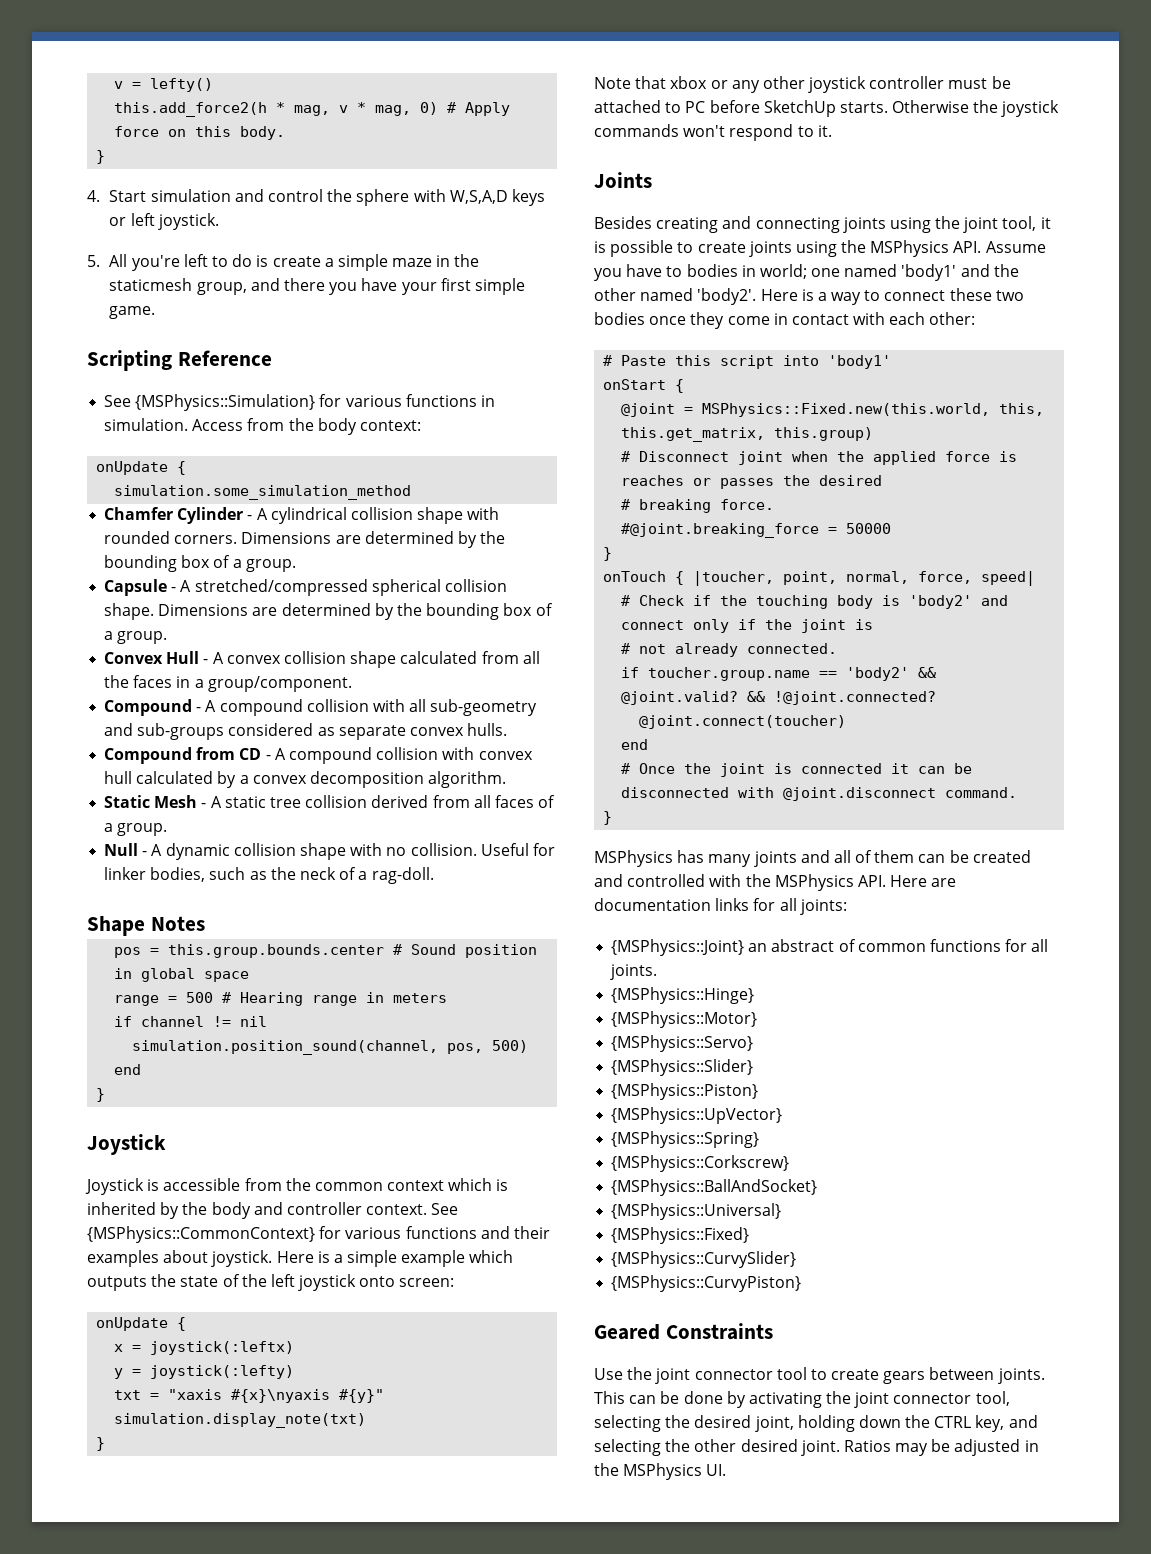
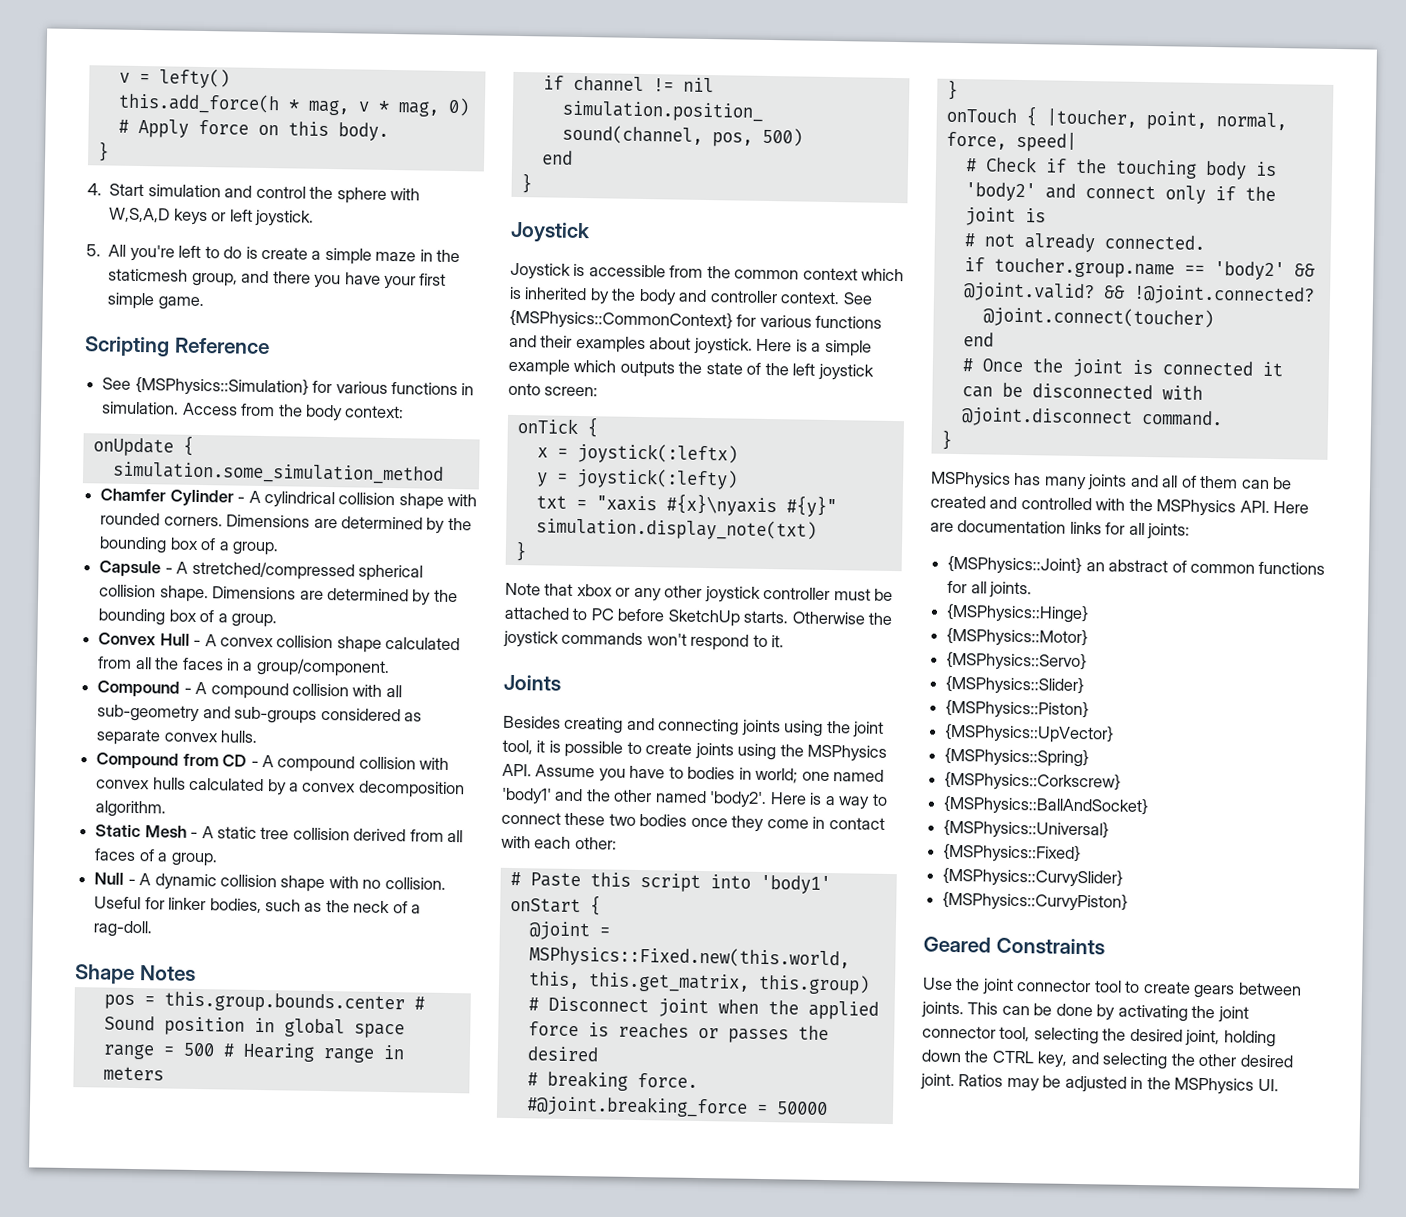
[114,102,268,117] this.add_force2(h -> [117,92,280,115] this.add_force(h
[104,771,133,784] hull -> [152,777,186,790] hulls
[96,1317,169,1331] onUpdate -> [516,418,578,434] onTick

